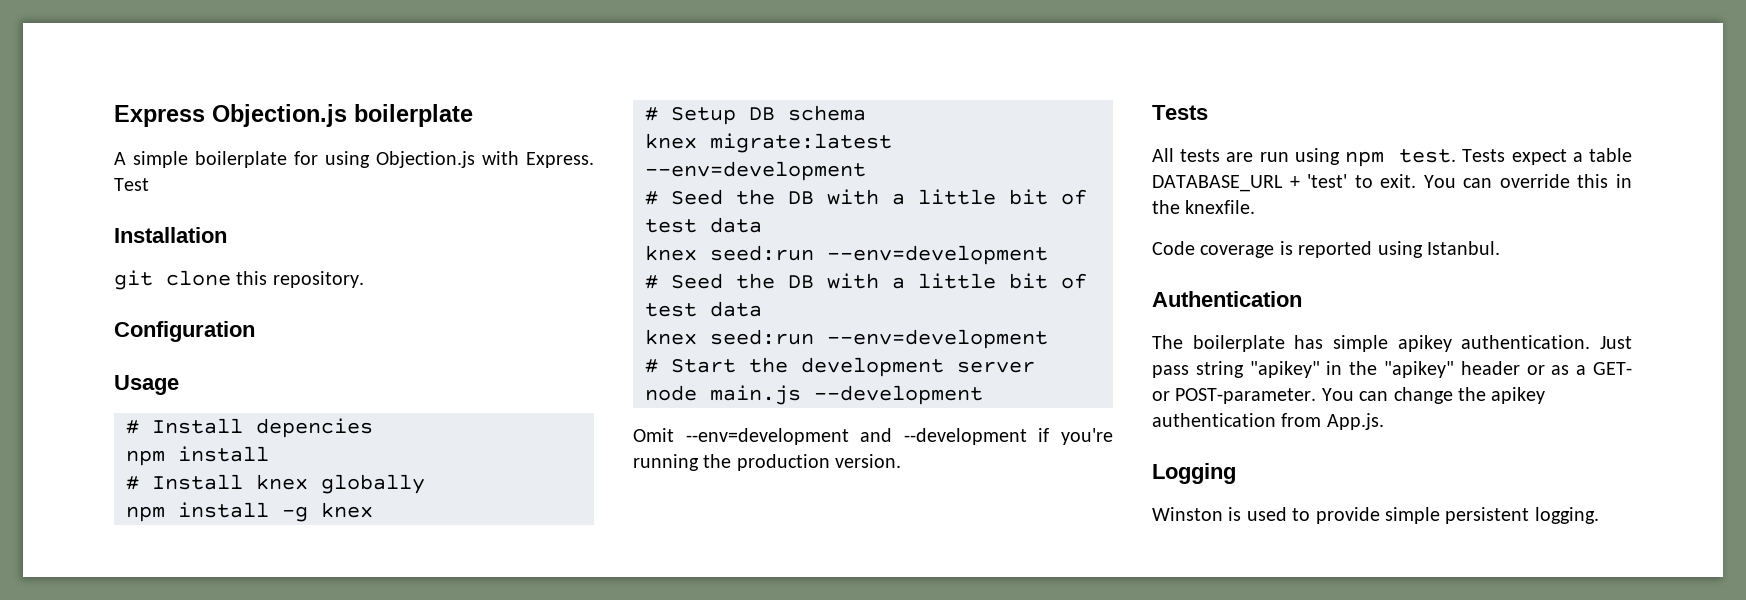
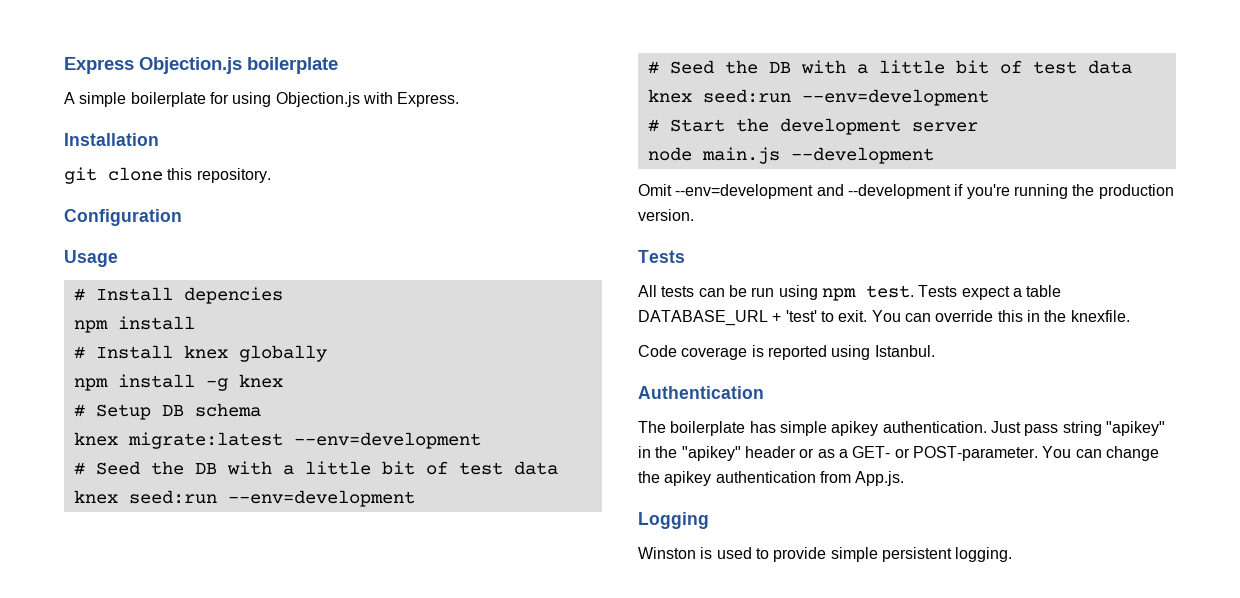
[114,178,149,191] Test -> (460, 99) none
[1226,152,1254,162] are -> [698,285,747,297] can be

